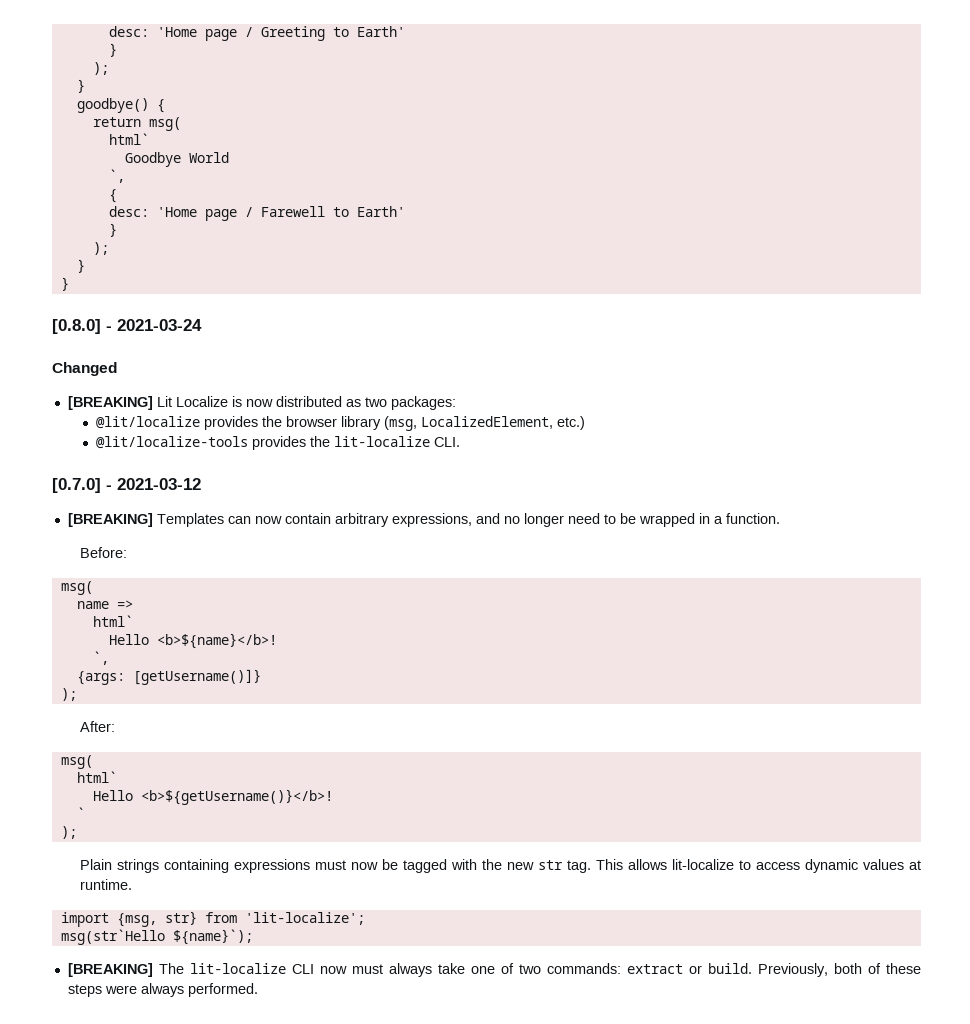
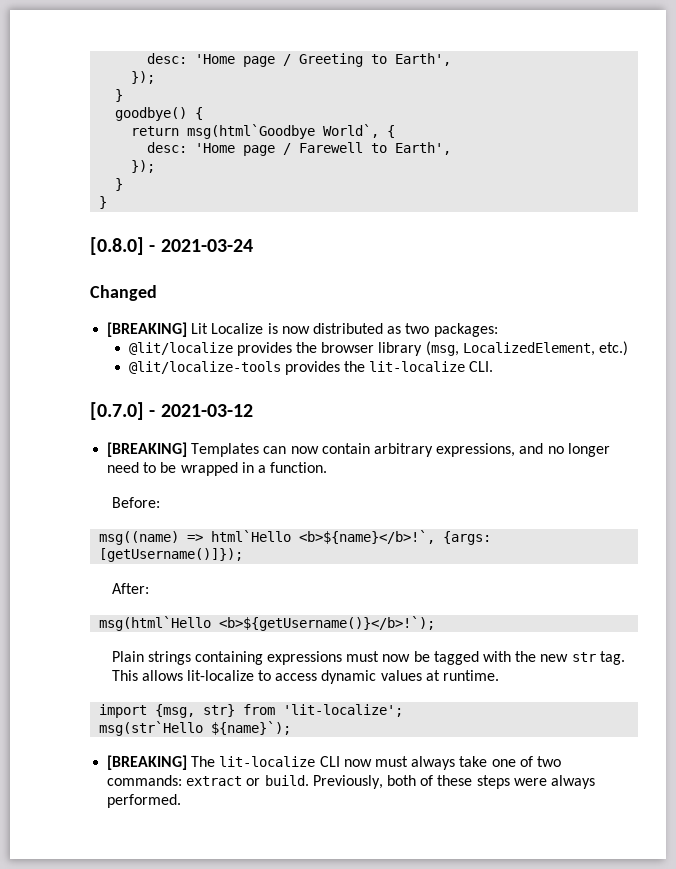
[356,26,405,37] [108,43,117,57] [92,62,109,75] Earth' // } // ); -> [395,53,452,66] [131,71,156,84] Earth', // });
[148,117,181,131] [108,133,149,145] [124,152,229,167] [108,169,125,183] msg( // html` // Goodbye World // `, // -> [187,124,380,139] msg(html`Goodbye World`,
[356,206,405,217] [108,223,117,237] [92,242,109,255] Earth' // } // ); -> [395,142,452,155] [131,160,156,173] Earth', // });
[60,581,93,595] [76,601,109,609] msg( // name -> [99,531,180,545] msg((name)
[92,615,133,627] [108,633,277,649] [92,651,109,665] [76,669,261,685] [60,688,77,701] [80,721,116,732] [60,755,93,769] [76,771,117,783] [92,789,333,805] [76,807,85,819] [60,826,77,839] // html` // Hello <b>${name}</b>! // `, // {args: [getUsername()]} // ); // After: // msg( // html` // Hello <b>${getUsername()}</b>! // ` // ); -> [211,530,492,545] [99,548,244,562] [111,583,149,594] [99,616,436,631] html`Hello <b>${name}</b>!`, {args: [getUsername()]}); // After: // msg(html`Hello <b>${getUsername()}</b>!`);

